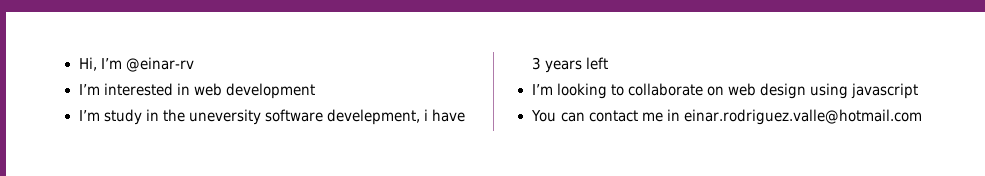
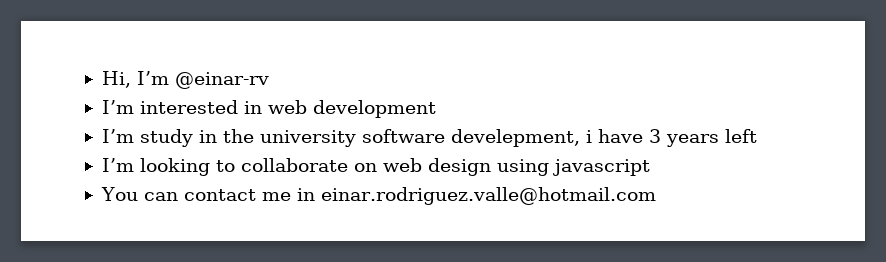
[188,109,261,125] uneversity -> [259,130,356,147] university

